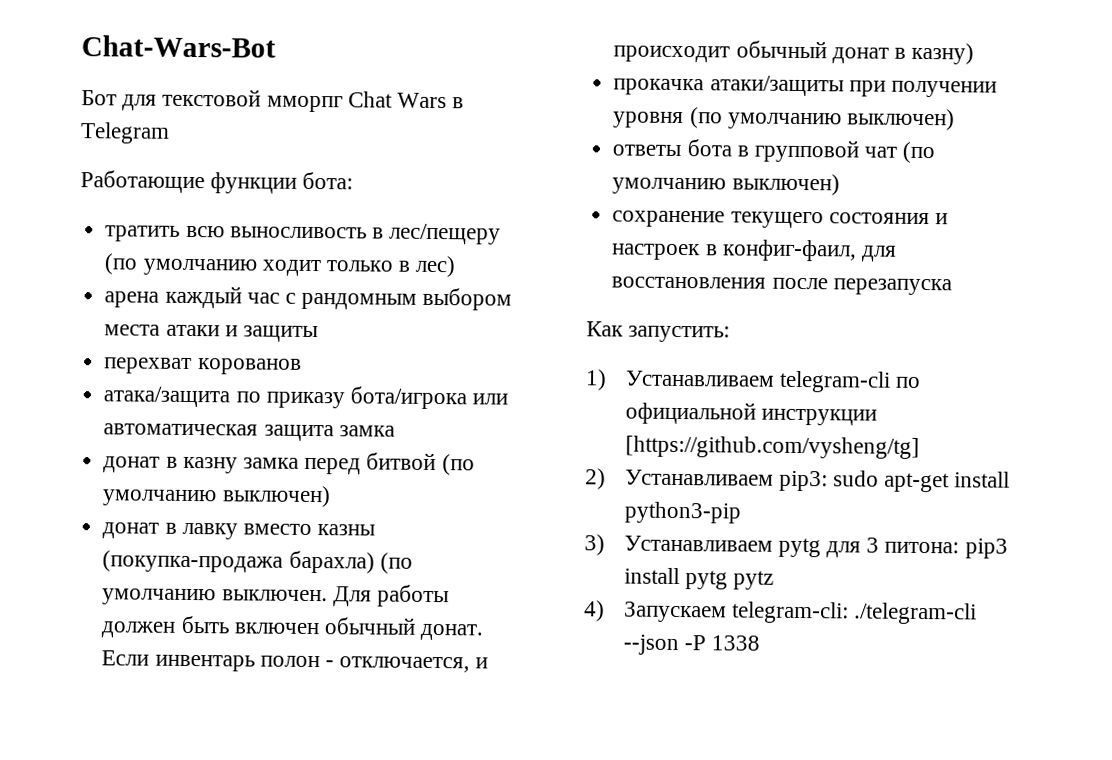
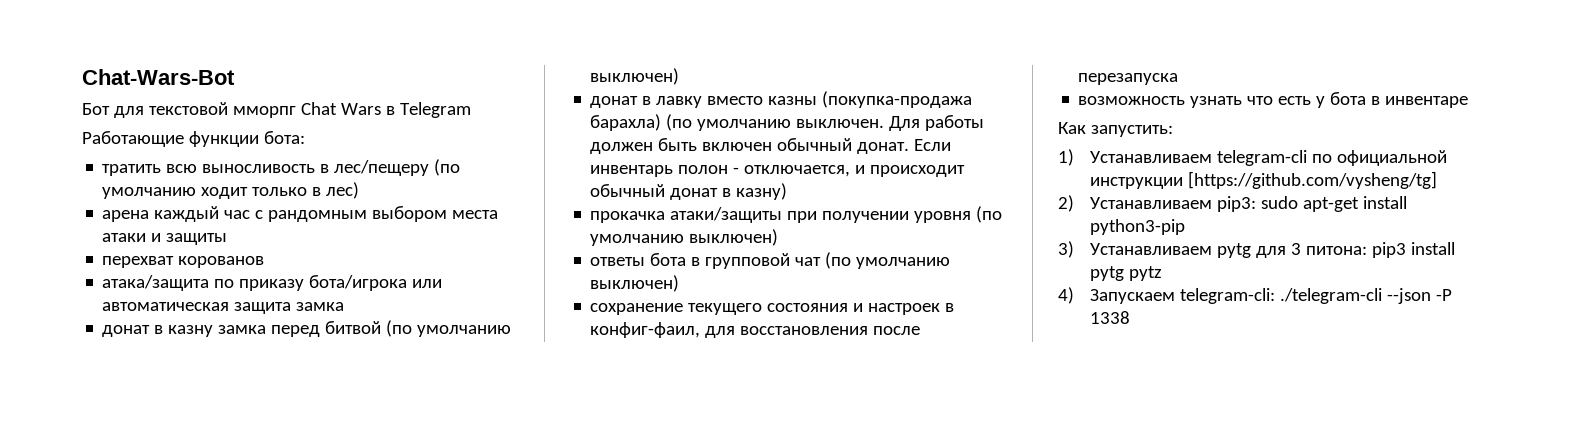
(952, 287) none -> [1078,92,1469,108] // возможность узнать что есть у бота в инвентаре

